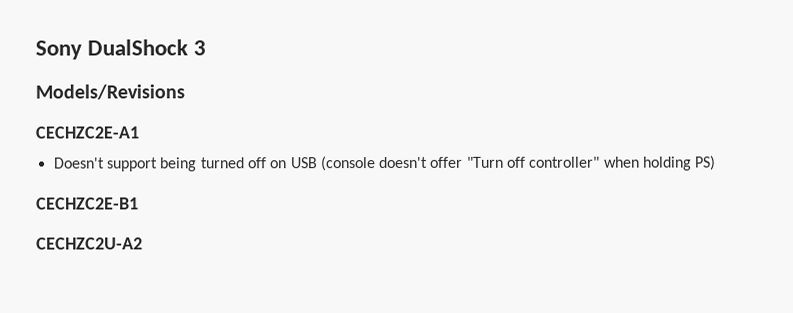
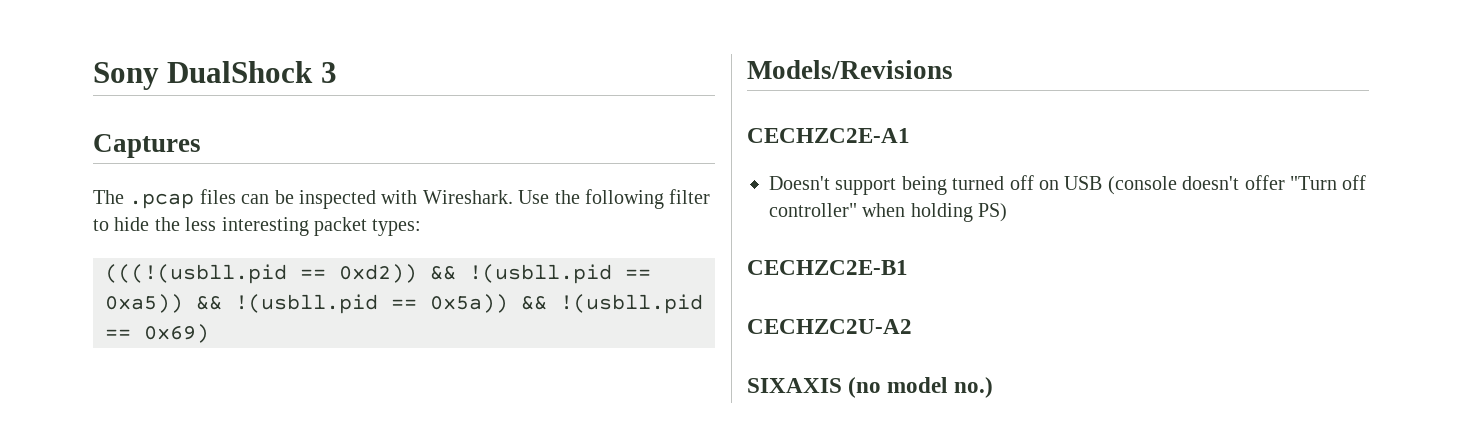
(207, 48) none -> [93,134,201,158] [93,189,711,209] [93,217,422,236] [105,264,651,284] [105,294,703,314] [105,324,209,343] // Captures // The .pcap files can be inspected with Wireshark. Use the following filter to hide the less interesting packet types: // (((!(usbll.pid == 0xd2)) && !(usbll.pid == 0xa5)) && !(usbll.pid == 0x5a)) && !(usbll.pid == 0x69)
(143, 243) none -> [747,377,993,398] // SIXAXIS (no model no.)

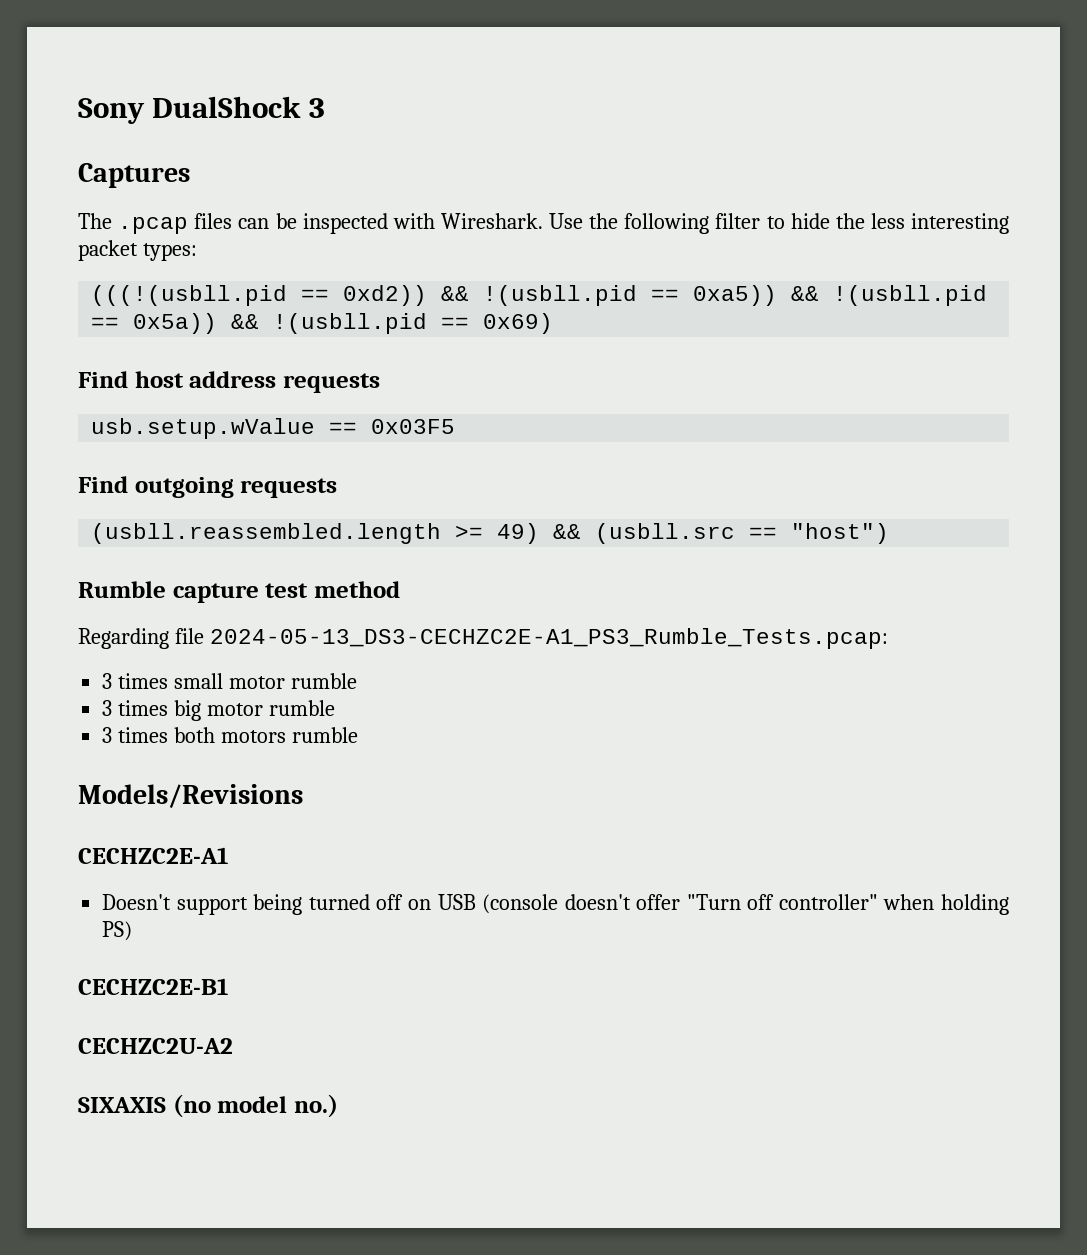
(209, 333) none -> [78,371,380,393] [91,418,456,439] [78,476,338,498] [91,523,890,544] [78,581,400,603] [78,628,888,649] [102,673,357,689] [102,700,335,721] [102,727,358,743] // Find host address requests // usb.setup.wValue == 0x03F5 // Find outgoing requests // (usbll.reassembled.length >= 49) && (usbll.src == "host") // Rumble capture test method // Regarding file 2024-05-13_DS3-CECHZC2E-A1_PS3_Rumble_Tests.pcap: // 3 times small motor rumble // 3 times big motor rumble // 3 times both motors rumble

